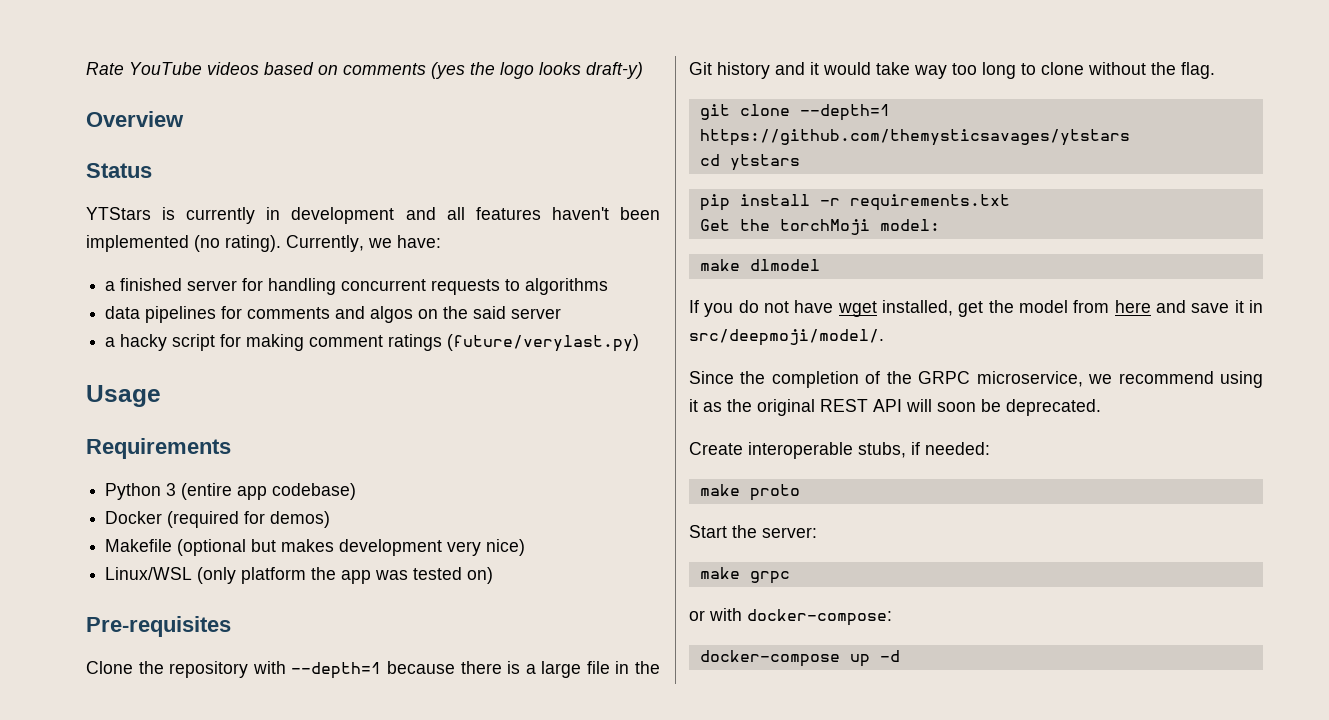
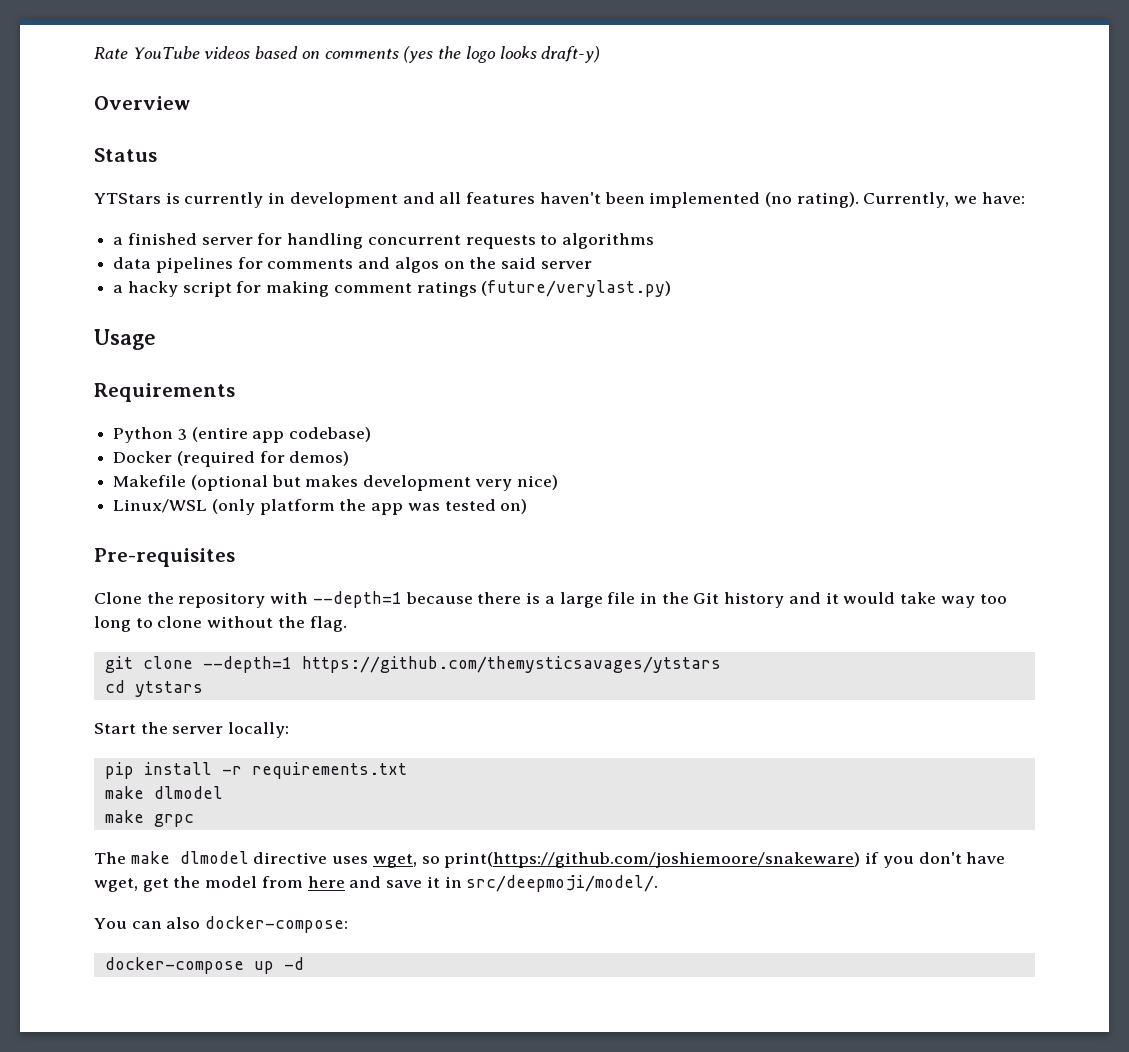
(800, 162) none -> [94,722,290,738] // Start the server locally:
[699,219,940,235] [699,259,820,271] [689,300,953,317] Get the torchMoji model: // make dlmodel // If you do not have wget installed, -> [104,786,223,799] [104,810,194,827] [94,851,1006,868] [94,878,138,892] make dlmodel // make grpc // The make dlmodel directive uses wget, so print(https://github.com/joshiemoore/snakeware) if you don't have wget,
[689,371,1263,388] [689,399,1101,416] [689,442,990,459] [699,484,800,501] [689,525,817,538] [699,567,790,584] [689,608,742,621] Since the completion of the GRPC microservice, we recommend using it as the original REST API will soon be deprecated. // Create interoperable stubs, if needed: // make proto // Start the server: // make grpc // or with -> [94,917,201,929] You can also

